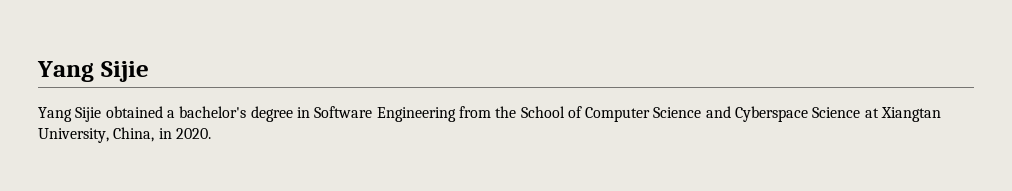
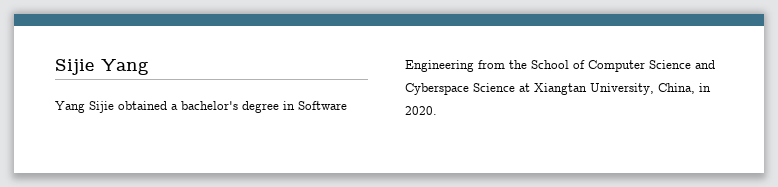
[37,61,149,82] Yang Sijie -> [55,59,149,75] Sijie Yang

